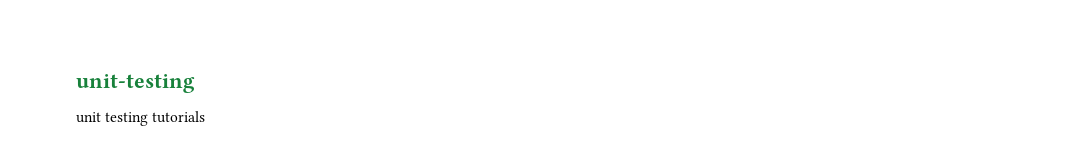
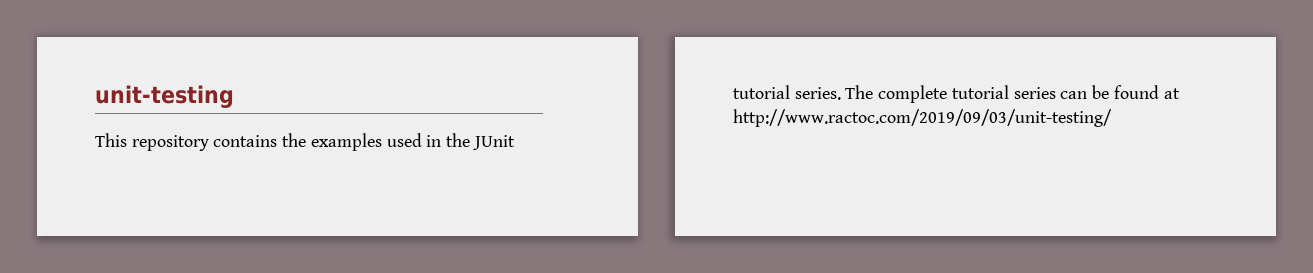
[76,111,206,126] unit testing tutorials -> [95,133,515,151] [733,85,1180,103] [733,109,1112,127] This repository contains the examples used in the JUnit tutorial series. The complete tutorial series can be found at http://www.ractoc.com/2019/09/03/unit-testing/

